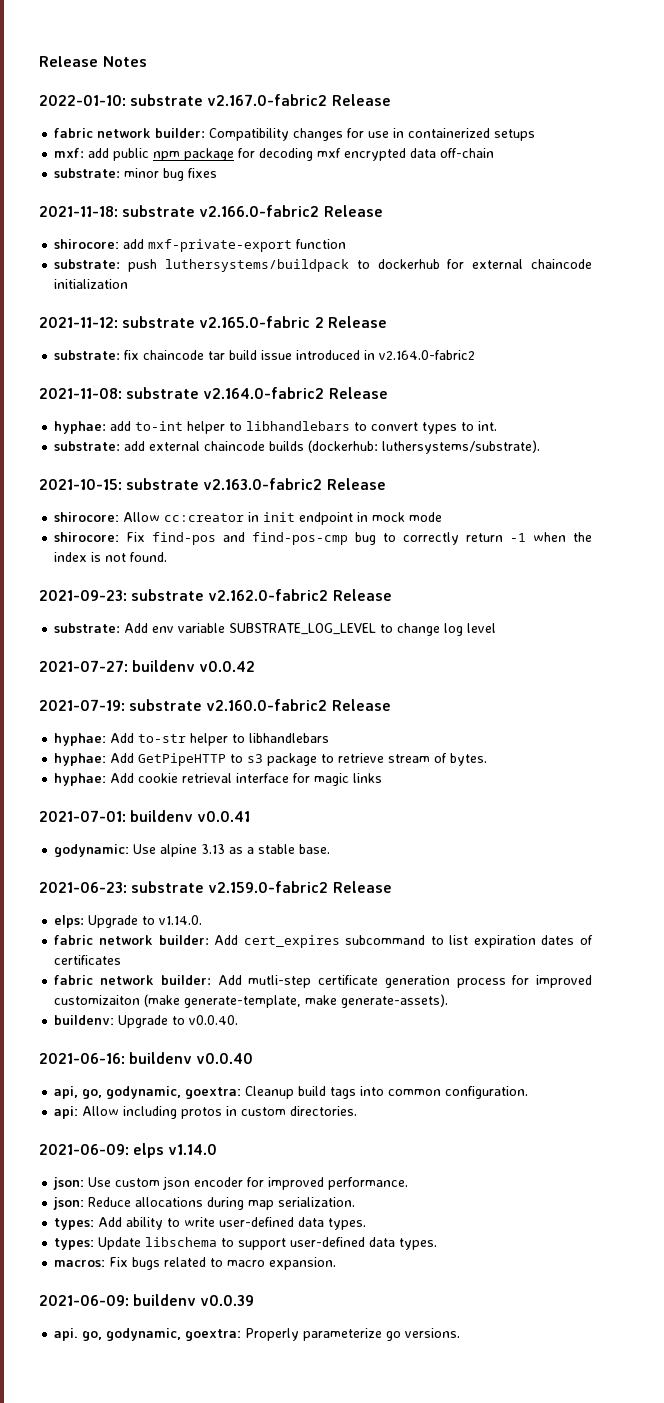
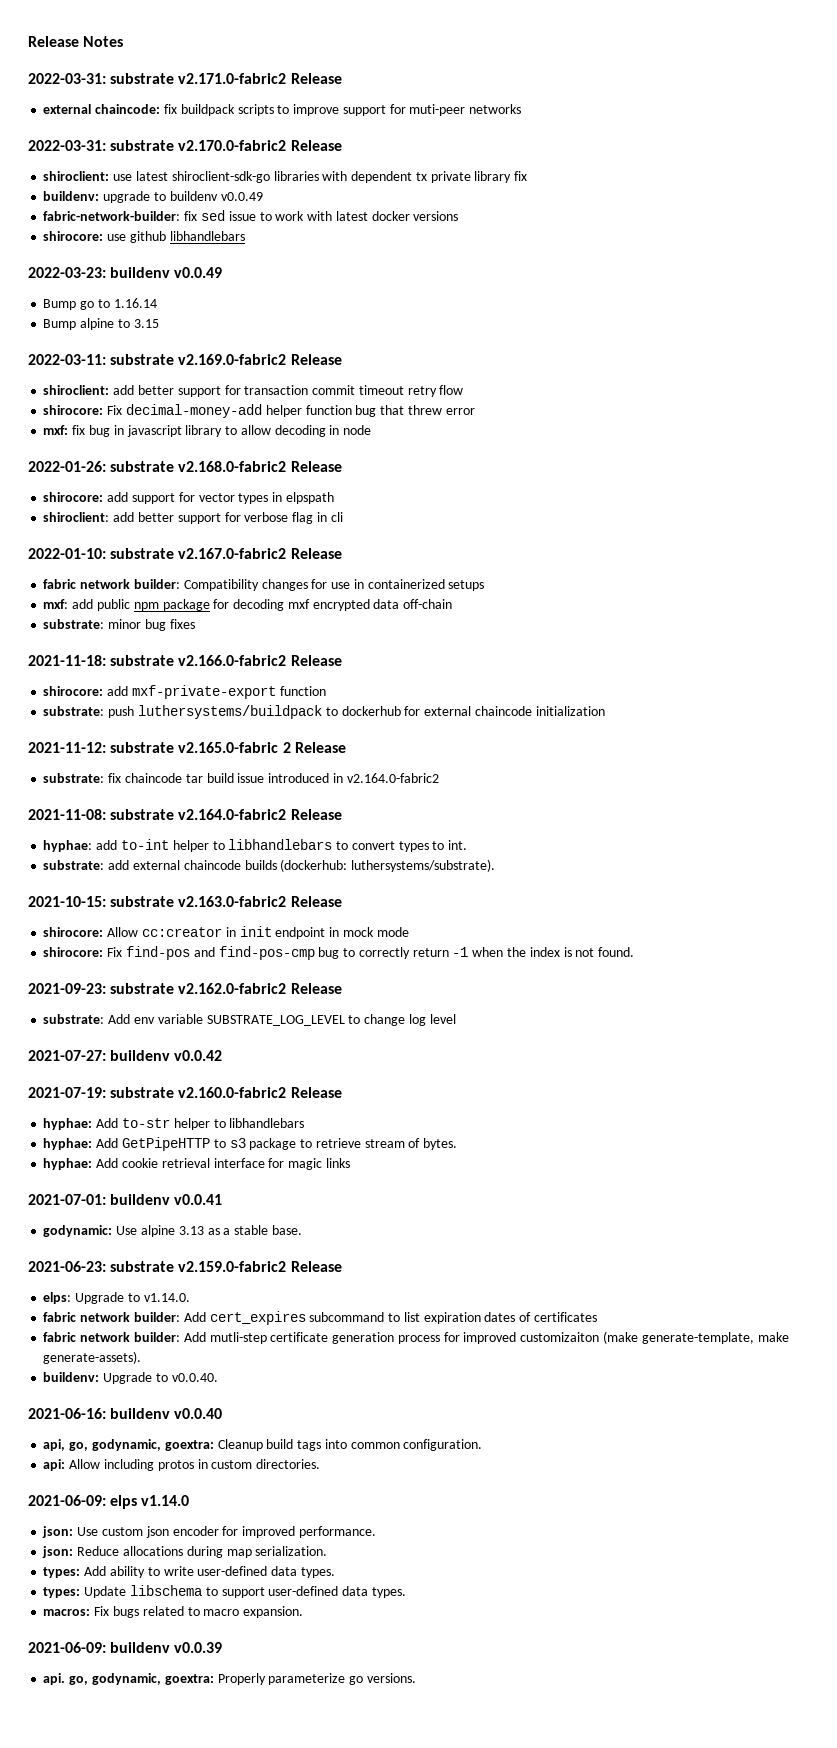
(147, 61) none -> [28,73,342,84] [43,104,522,116] [28,140,342,151] [43,171,528,183] [43,191,263,203] [43,210,459,221] [43,231,245,243] [28,267,223,278] [43,298,157,310] [43,318,159,330] [28,354,342,365] [43,385,464,397] [43,404,475,418] [43,425,372,437] [28,461,342,472] [43,492,334,504] [43,512,343,524] // 2022-03-31: substrate v2.171.0-fabric2 Release // external chaincode: fix buildpack scripts to improve support for muti-peer networks // 2022-03-31: substrate v2.170.0-fabric2 Release // shiroclient: use latest shiroclient-sdk-go libraries with dependent tx private library fix // buildenv: upgrade to buildenv v0.0.49 // fabric-network-builder: fix sed issue to work with latest docker versions // shirocore: use github libhandlebars // 2022-03-23: buildenv v0.0.49 // Bump go to 1.16.14 // Bump alpine to 3.15 // 2022-03-11: substrate v2.169.0-fabric2 Release // shiroclient: add better support for transaction commit timeout retry flow // shirocore: Fix decimal-money-add helper function bug that threw error // mxf: fix bug in javascript library to allow decoding in node // 2022-01-26: substrate v2.168.0-fabric2 Release // shirocore: add support for vector types in elpspath // shiroclient: add better support for verbose flag in cli

